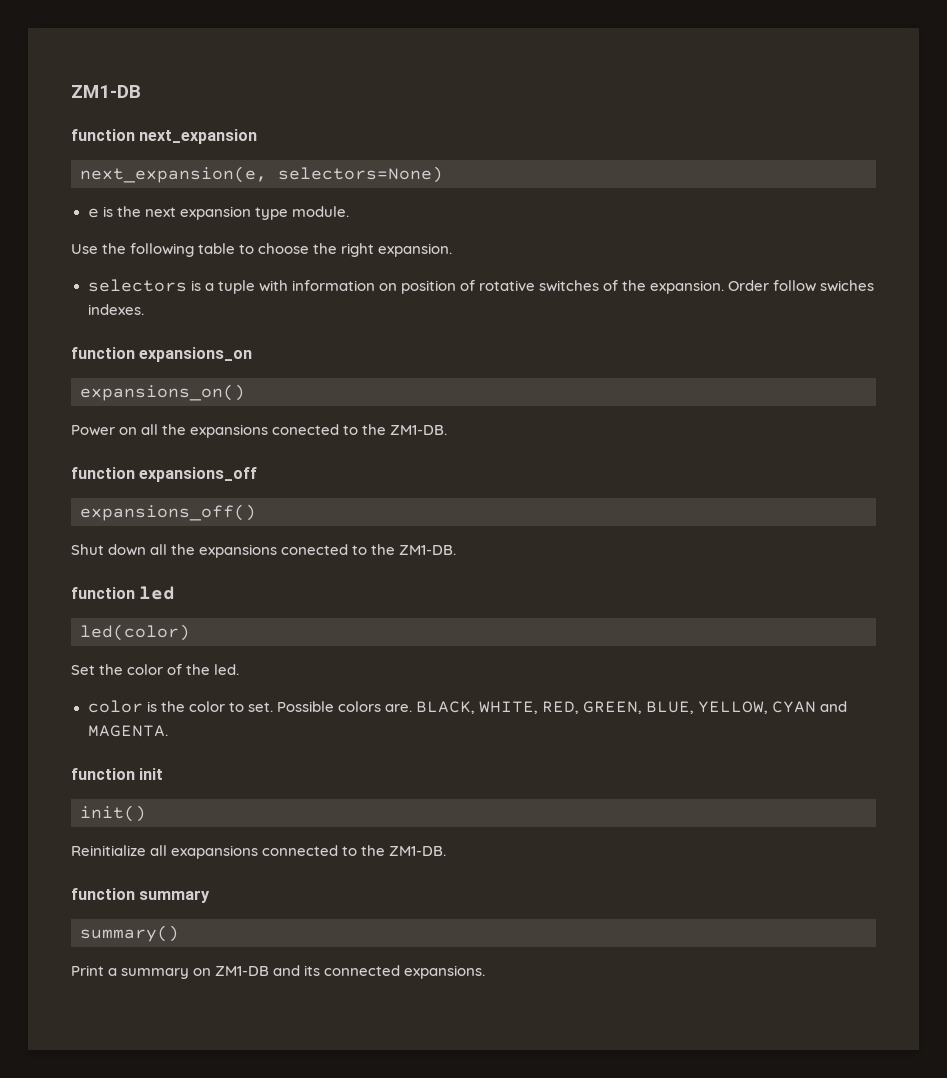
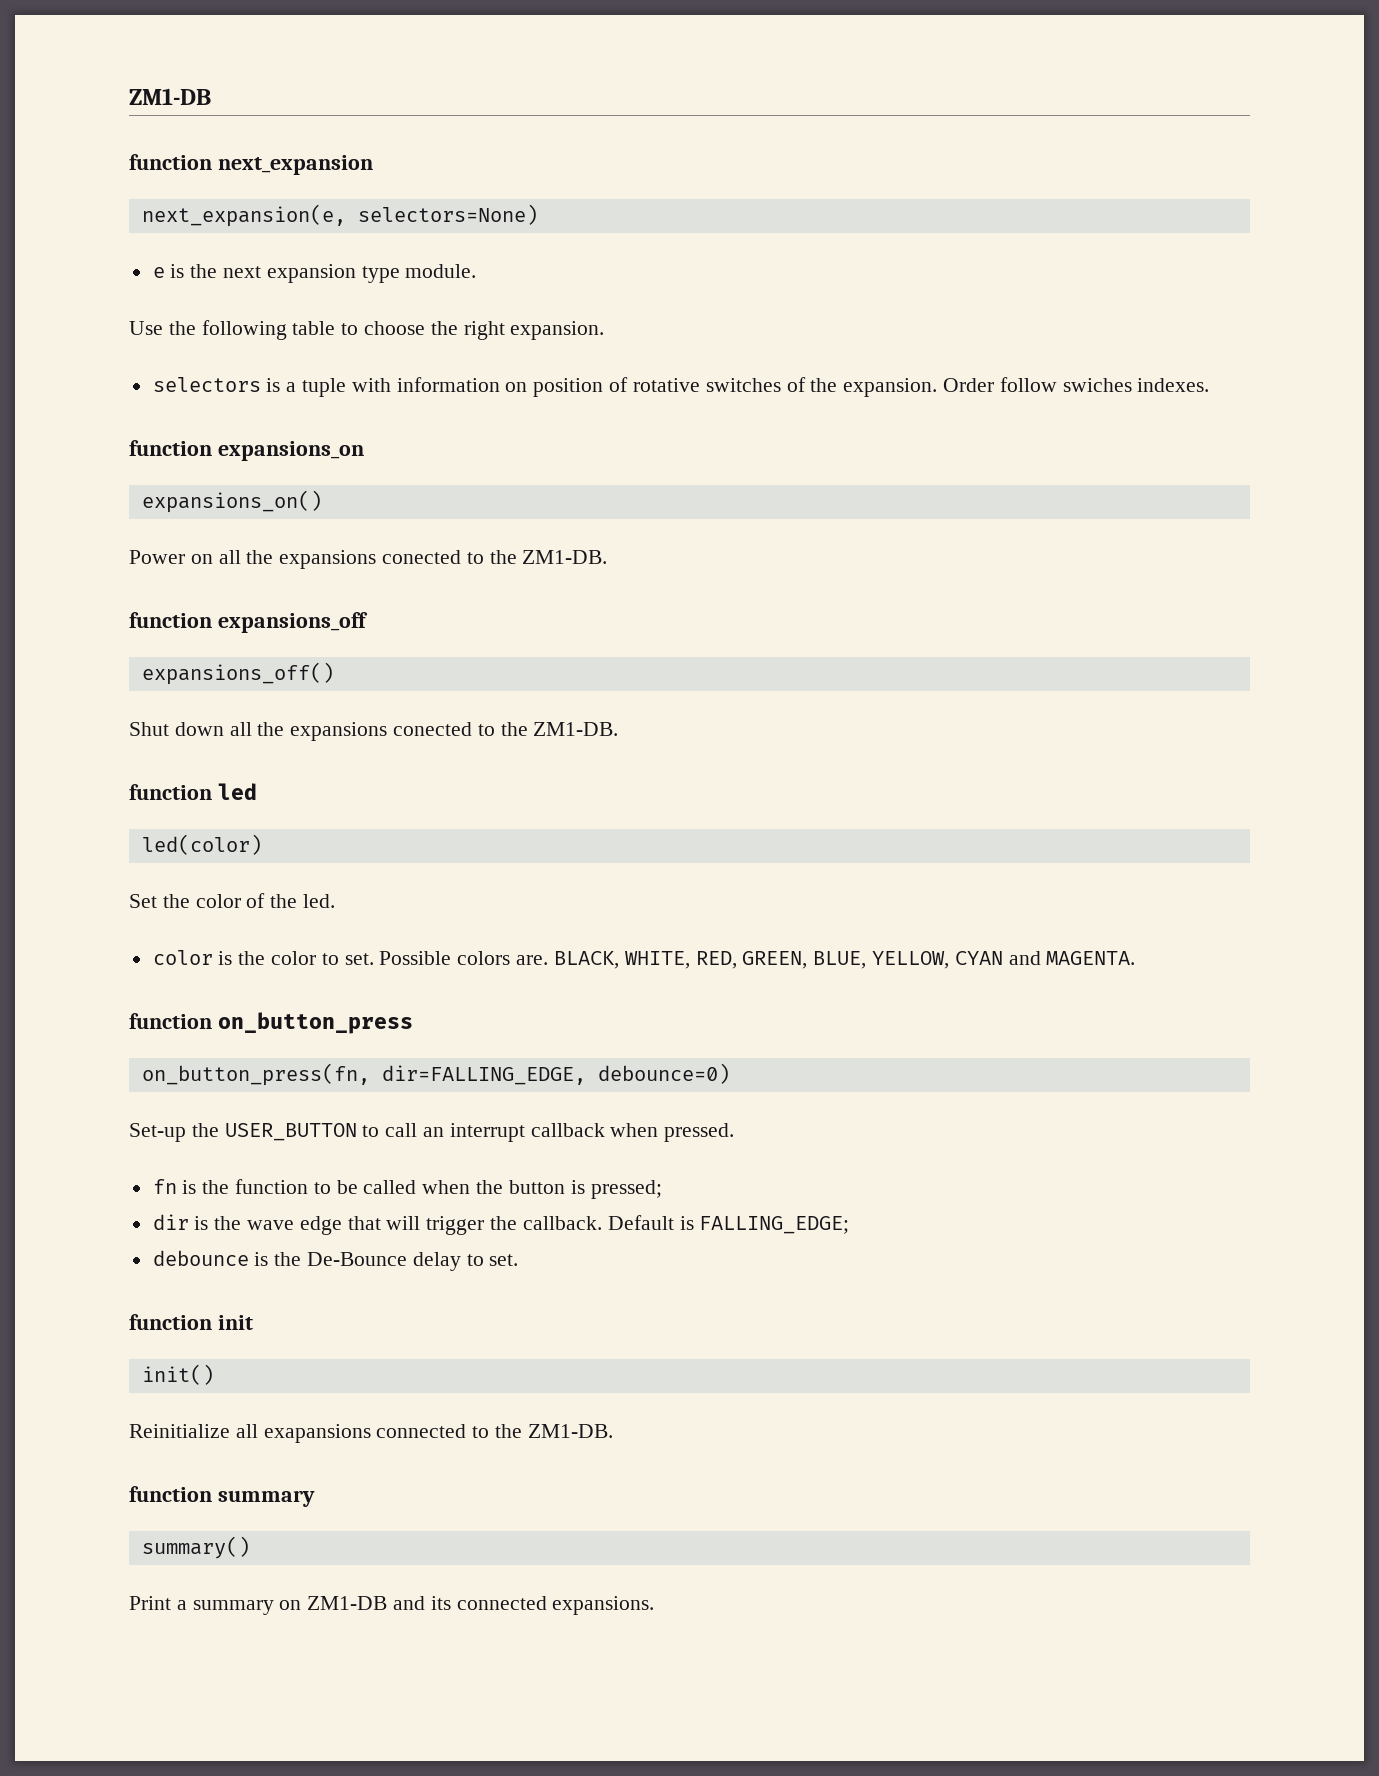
(168, 731) none -> [129,1012,413,1034] [141,1063,730,1086] [129,1123,735,1142] [152,1179,662,1199] [152,1214,850,1235] [152,1250,519,1271] // function on_button_press // on_button_press(fn, dir=FALLING_EDGE, debounce=0) // Set-up the USER_BUTTON to call an interrupt callback when pressed. // fn is the function to be called when the button is pressed; // dir is the wave edge that will trigger the callback. Default is FALLING_EDGE; // debounce is the De-Bounce delay to set.

